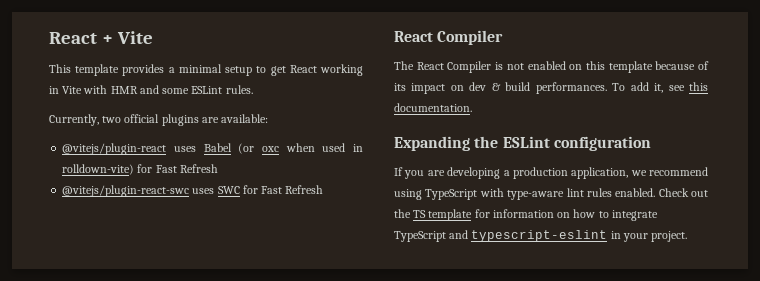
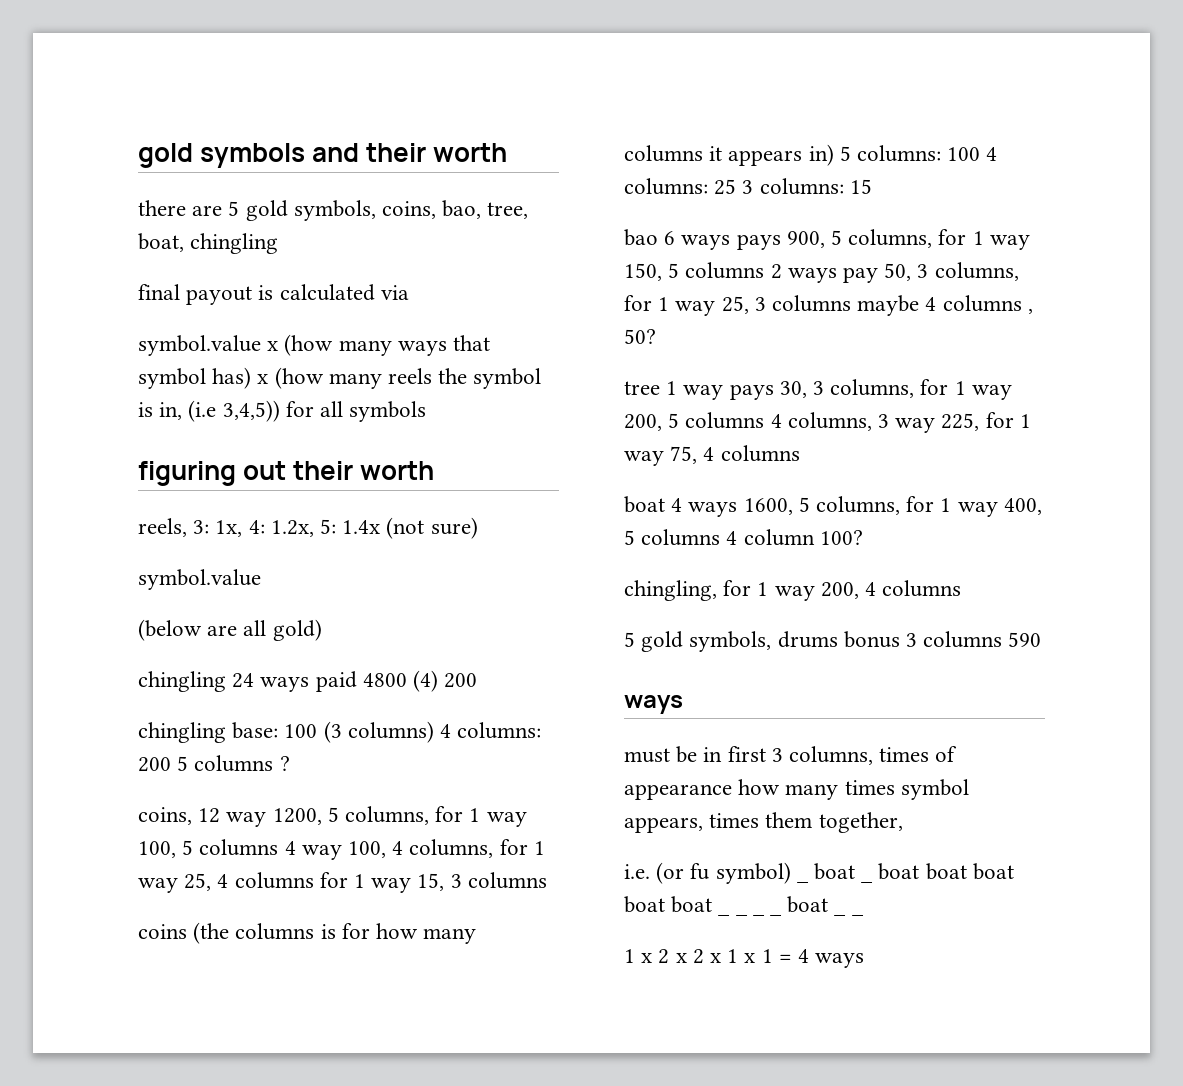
[49,31,153,44] [49,64,364,76] [49,85,253,94] [49,114,269,126] [62,143,364,155] [62,164,218,175] [62,185,324,197] [394,30,504,45] [394,61,709,73] [394,82,708,94] [394,103,472,112] [394,136,651,151] [394,167,708,179] [394,188,708,200] [394,209,658,221] [394,230,688,242] React + Vite // This template provides a minimal setup to get React working in Vite with HMR and some ESLint rules. // Currently, two official plugins are available: // @vitejs/plugin-react uses Babel (or oxc when used in rolldown-vite) for Fast Refresh // @vitejs/plugin-react-swc uses SWC for Fast Refresh // React Compiler // The React Compiler is not enabled on this template because of its impact on dev & build performances. To add it, see this documentation. // Expanding the ESLint configuration // If you are developing a production application, we recommend using TypeScript with type-aware lint rules enabled. Check out the TS template for information on how to integrate TypeScript and typescript-eslint in your project. -> [138,143,508,168] [138,200,529,221] [138,233,279,254] [138,284,409,305] [138,334,491,356] [138,367,542,389] [138,400,427,422] [138,461,435,486] [138,517,478,539] [138,569,261,590] [138,619,322,641] [138,670,478,692] [138,721,542,743] [138,755,290,772] [138,806,527,827] [138,839,545,860] [138,872,547,893] [138,922,477,944] [624,144,998,166] [624,178,872,195] [624,229,1030,250] [624,262,1019,283] [624,295,1033,316] [624,329,656,344] [624,379,1012,400] [624,412,1031,433] [624,445,800,466] [624,496,1042,517] [624,529,863,546] [624,580,962,601] [624,631,1042,652] [624,695,683,714] [624,746,958,765] [624,779,969,800] [624,812,903,833] [624,862,1014,884] [624,896,864,916] [624,949,865,968] gold symbols and their worth // there are 5 gold symbols, coins, bao, tree, boat, chingling // final payout is calculated via // symbol.value x (how many ways that symbol has) x (how many reels the symbol is in, (i.e 3,4,5)) for all symbols // figuring out their worth // reels, 3: 1x, 4: 1.2x, 5: 1.4x (not sure) // symbol.value // (below are all gold) // chingling 24 ways paid 4800 (4) 200 // chingling base: 100 (3 columns) 4 columns: 200 5 columns ? // coins, 12 way 1200, 5 columns, for 1 way 100, 5 columns 4 way 100, 4 columns, for 1 way 25, 4 columns for 1 way 15, 3 columns // coins (the columns is for how many columns it appears in) 5 columns: 100 4 columns: 25 3 columns: 15 // bao 6 ways pays 900, 5 columns, for 1 way 150, 5 columns 2 ways pay 50, 3 columns, for 1 way 25, 3 columns maybe 4 columns , 50? // tree 1 way pays 30, 3 columns, for 1 way 200, 5 columns 4 columns, 3 way 225, for 1 way 75, 4 columns // boat 4 ways 1600, 5 columns, for 1 way 400, 5 columns 4 column 100? // chingling, for 1 way 200, 4 columns // 5 gold symbols, drums bonus 3 columns 590 // ways // must be in first 3 columns, times of appearance how many times symbol appears, times them together, // i.e. (or fu symbol) _ boat _ boat boat boat boat boat _ _ _ _ boat _ _ // 1 x 2 x 2 x 1 x 1 = 4 ways

